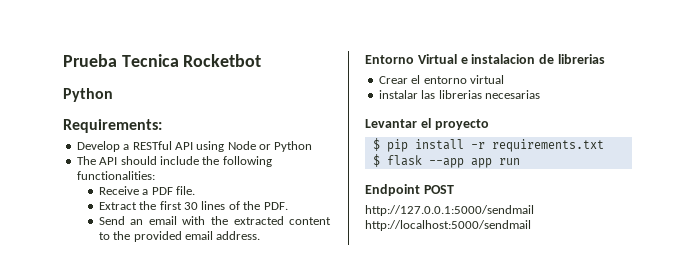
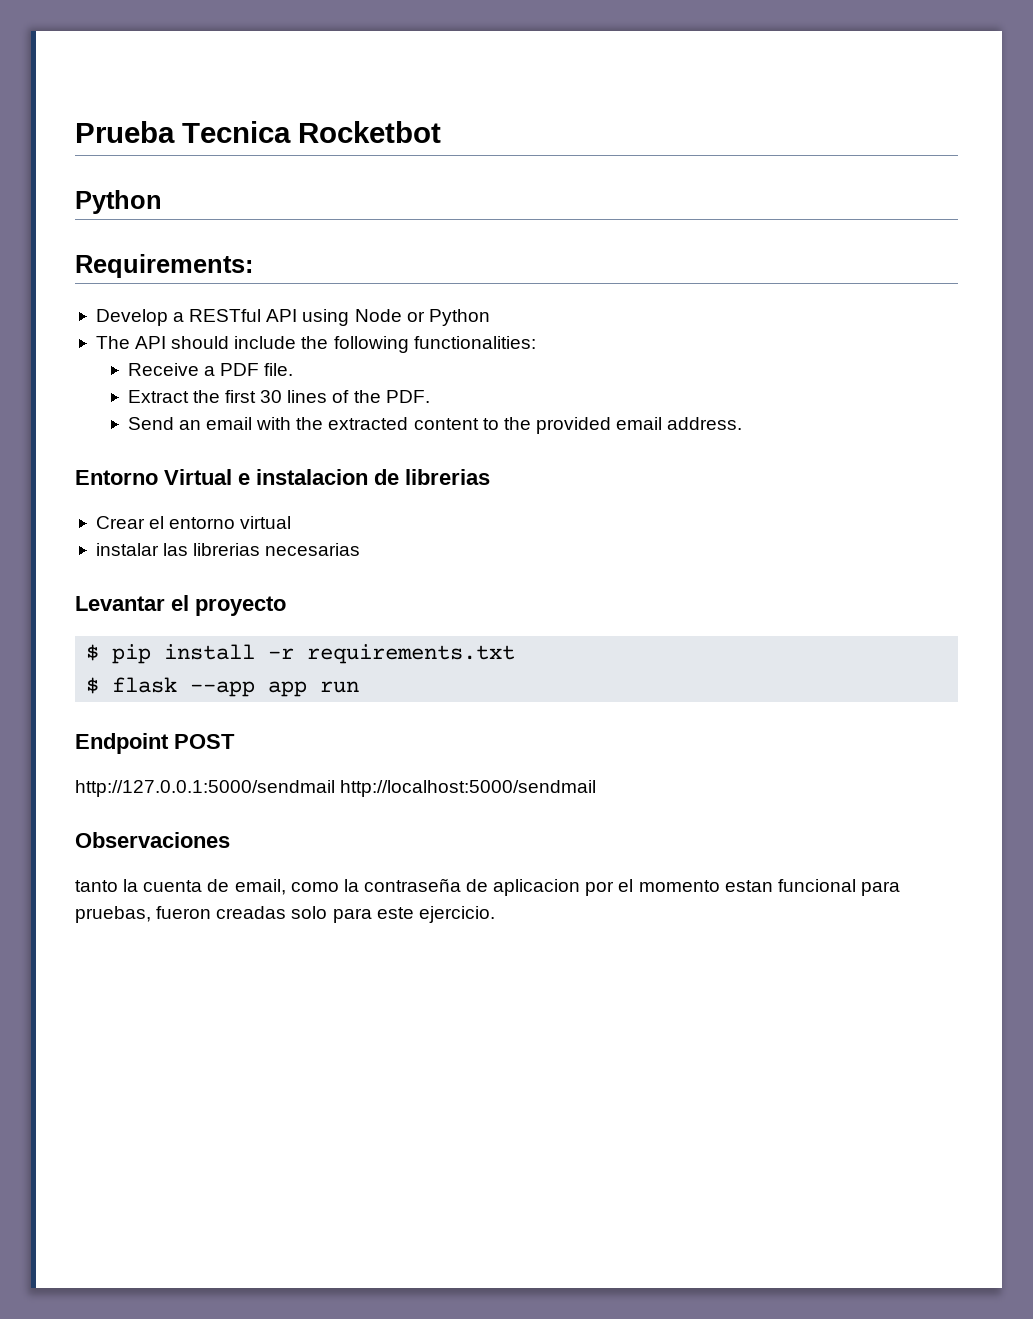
(531, 225) none -> [75,832,230,848] [75,878,900,896] [75,906,495,923] // Observaciones // tanto la cuenta de email, como la contraseña de aplicacion por el momento estan funcional para pruebas, fueron creadas solo para este ejercicio.

